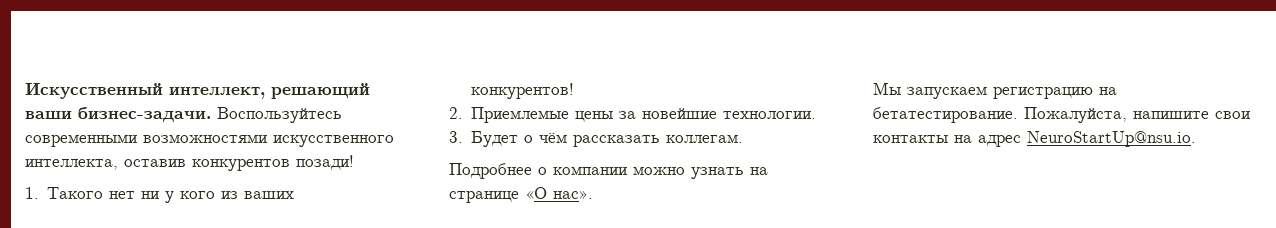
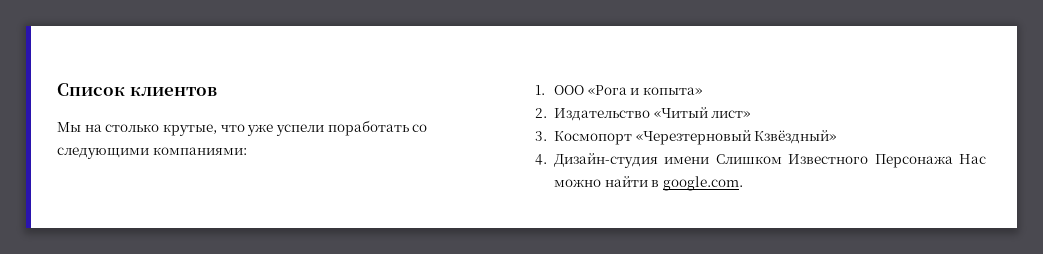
[25,82,370,99] [25,107,342,123] [25,134,394,147] [25,155,354,171] [25,187,295,203] [471,83,575,99] [449,107,817,123] [449,131,744,147] [449,163,768,179] [449,187,593,203] [873,82,1117,99] [873,107,1250,123] [873,131,1196,147] Искусственный интеллект, решающий ваши бизнес-задачи. Воспользуйтесь современными возможностями искусственного интеллекта, оставив конкурентов позади! // 1. Такого нет ни у кого из ваших конкурентов! // 2. Приемлемые цены за новейшие технологии. // 3. Будет о чём рассказать коллегам. // Подробнее о компании можно узнать на странице «О нас». // Мы запускаем регистрацию на бетатестирование. Пожалуйста, напишите свои контакты на адрес NeuroStartUp@nsu.io. -> [57,83,217,96] [57,120,428,136] [57,147,247,159] [535,85,702,95] [535,107,751,121] [535,130,837,145] [535,153,987,168] [554,176,743,191] Список клиентов // Мы на столько крутые, что уже успели поработать со следующими компаниями: // 1. ООО «Рога и копыта» // 2. Издательство «Читый лист» // 3. Космопорт «Черезтерновый Кзвёздный» // 4. Дизайн-студия имени Слишком Известного Персонажа Нас можно найти в google.com.

